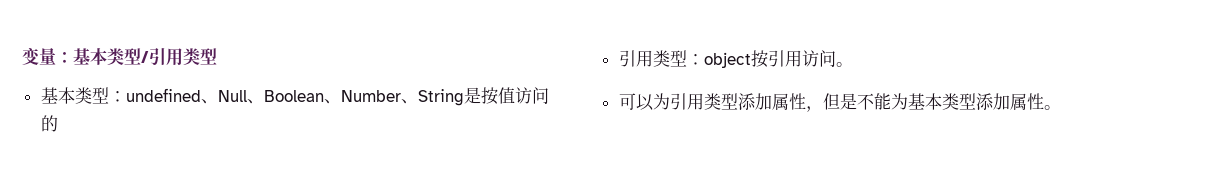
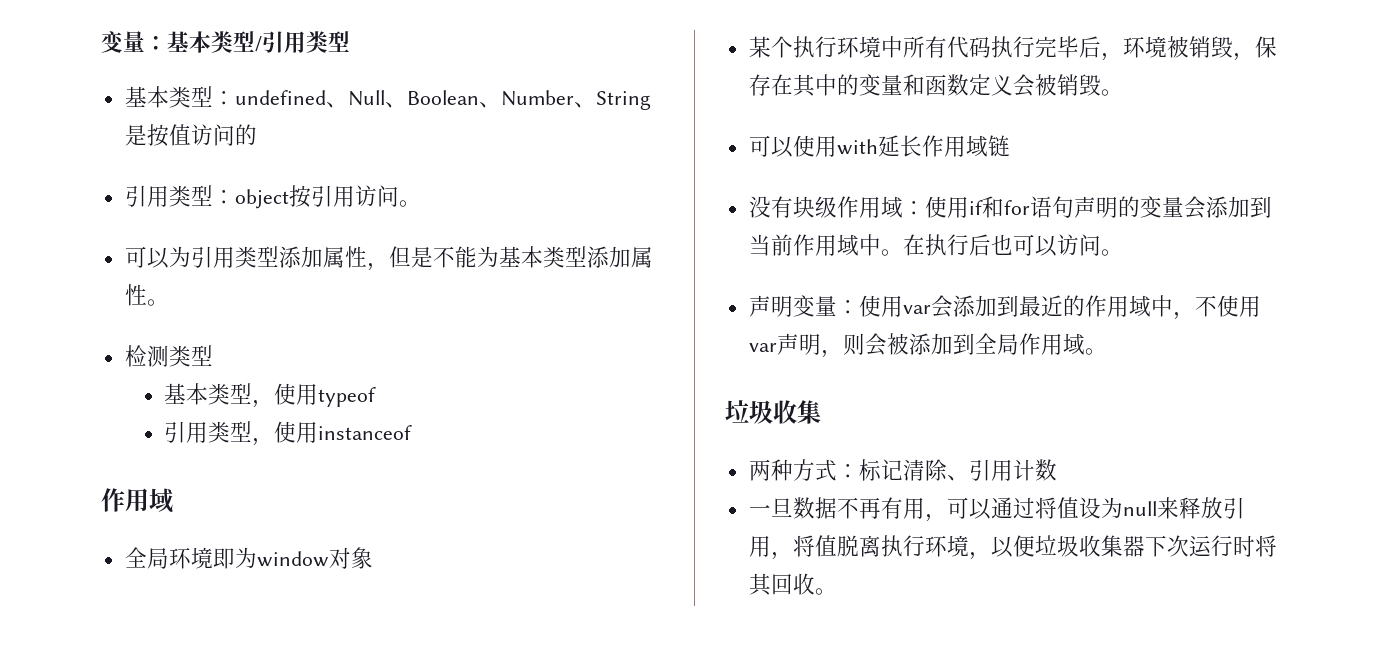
(1061, 107) none -> [124,345,213,367] [163,383,376,408] [163,421,412,446] [101,488,173,513] [124,547,373,569] [748,36,1277,61] [748,74,1123,97] [748,135,1010,158] [748,196,1272,219] [748,234,1123,257] [748,295,1261,320] [748,333,1107,358] [725,400,821,424] [748,459,1057,481] [748,497,1245,522] [748,535,1277,560] [748,573,837,596] // 检测类型 // 基本类型，使用typeof // 引用类型，使用instanceof // 作用域 // 全局环境即为window对象 // 某个执行环境中所有代码执行完毕后，环境被销毁，保存在其中的变量和函数定义会被销毁。 // 可以使用with延长作用域链 // 没有块级作用域：使用if和for语句声明的变量会添加到当前作用域中。在执行后也可以访问。 // 声明变量：使用var会添加到最近的作用域中，不使用var声明，则会被添加到全局作用域。 // 垃圾收集 // 两种方式：标记清除、引用计数 // 一旦数据不再有用，可以通过将值设为null来释放引用，将值脱离执行环境，以便垃圾收集器下次运行时将其回收。

